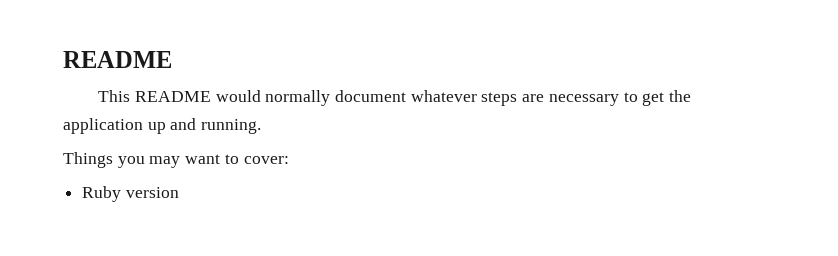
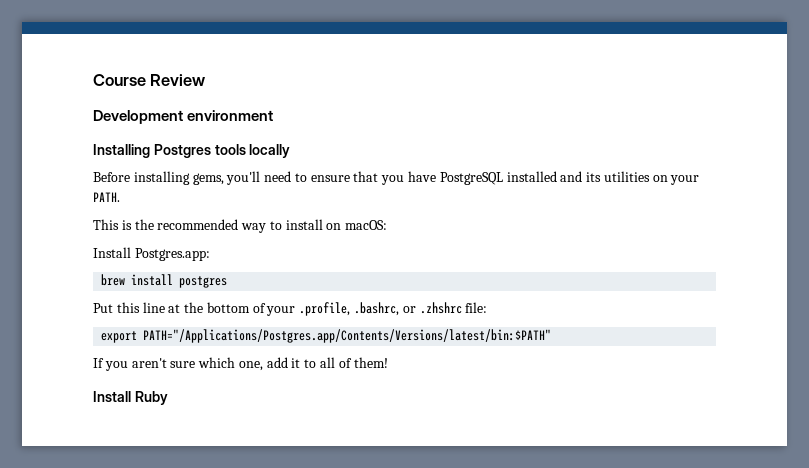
[63,51,172,68] [98,90,692,106] [63,118,262,134] [63,152,289,168] [82,186,179,202] README // This README would normally document whatever steps are necessary to get the application up and running. // Things you may want to cover: // Ruby version -> [93,74,206,86] [93,110,274,124] [93,144,291,158] [93,171,700,185] [93,192,120,202] [93,219,388,233] [93,247,210,261] [101,274,228,288] [93,302,488,316] [101,329,552,343] [93,357,388,371] [93,391,168,405] Course Review // Development environment // Installing Postgres tools locally // Before installing gems, you'll need to ensure that you have PostgreSQL installed and its utilities on your PATH. // This is the recommended way to install on macOS: // Install Postgres.app: // brew install postgres // Put this line at the bottom of your .profile, .bashrc, or .zhshrc file: // export PATH="/Applications/Postgres.app/Contents/Versions/latest/bin:$PATH" // If you aren't sure which one, add it to all of them! // Install Ruby

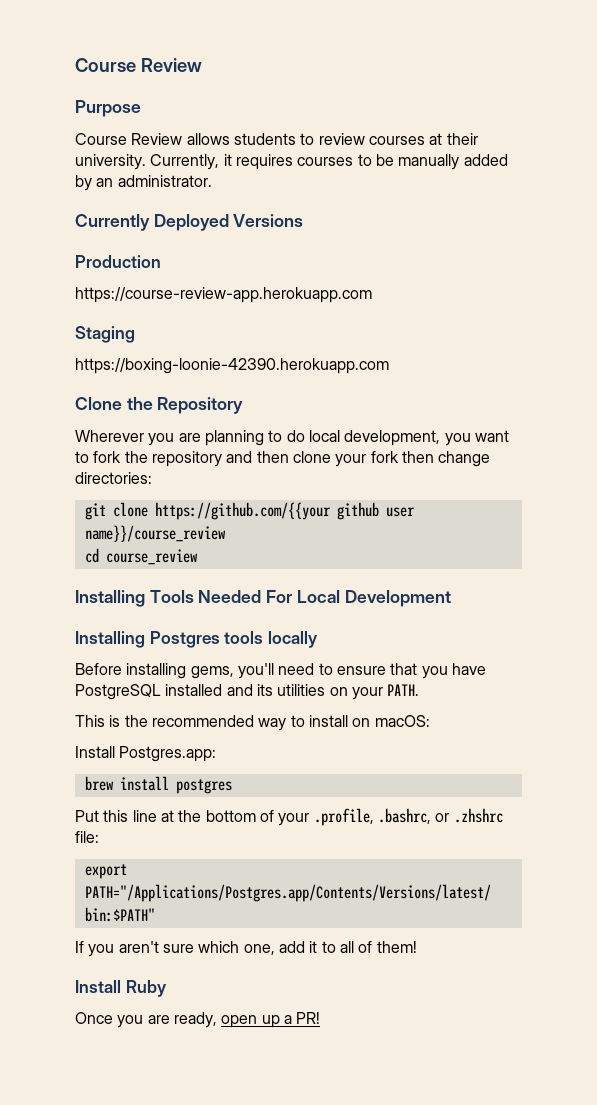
(206, 80) none -> [75,100,141,117] [75,133,478,145] [75,154,508,170] [75,175,212,191] [75,214,304,231] [75,255,161,268] [75,287,372,303] [75,326,135,343] [75,358,389,374] [75,397,244,414] [75,430,509,446] [75,451,491,467] [75,472,152,484] [84,502,415,520] [84,525,226,542] [84,548,198,565] [75,590,340,607] Purpose // Course Review allows students to review courses at their university. Currently, it requires courses to be manually added by an administrator. // Currently Deployed Versions // Production // https://course-review-app.herokuapp.com // Staging // https://boxing-loonie-42390.herokuapp.com // Clone the Repository // Wherever you are planning to do local development, you want to fork the repository and then clone your fork then change directories: // git clone https://github.com/{{your github user name}}/course_review // cd course_review // Installing Tools Needed For Local
[187,110,274,121] environment -> (451, 598) none
(168, 398) none -> [75,1012,321,1028] // Once you are ready, open up a PR!

